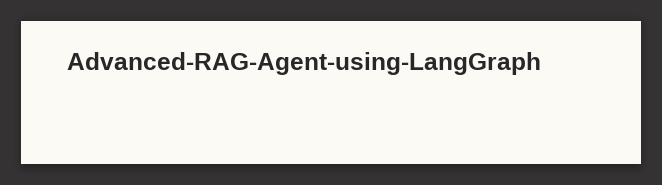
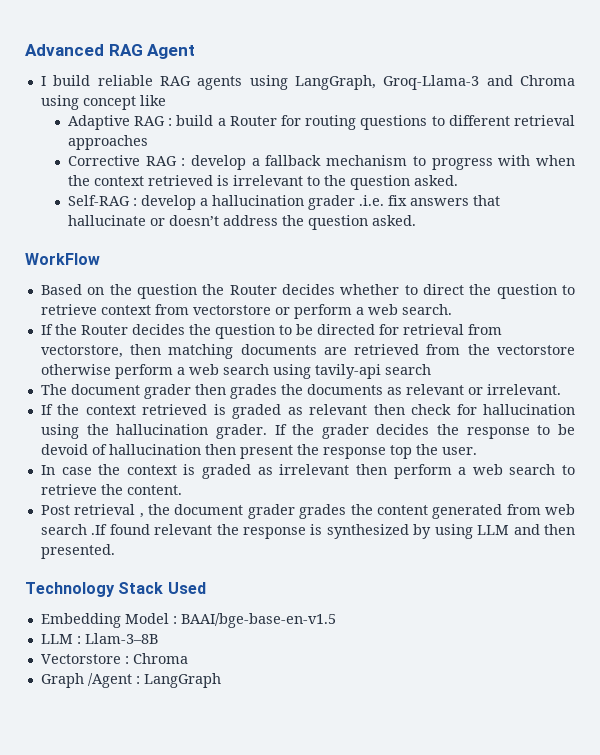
[67,52,541,75] Advanced-RAG-Agent-using-LangGraph -> [25,44,196,59] [40,75,575,90] [40,95,166,110] [67,115,575,130] [67,135,148,150] [67,155,575,170] [67,175,458,190] [67,195,500,210] [67,215,416,230] [25,253,100,265] [40,284,575,299] [40,304,452,319] [40,324,502,339] [40,344,576,359] [40,364,431,379] [40,384,561,399] [40,404,575,419] [40,424,575,439] [40,444,477,459] [40,464,575,479] [40,484,182,495] [40,504,575,519] [40,524,576,539] [40,544,115,559] [25,582,206,597] [40,613,336,628] [40,633,158,644] [40,653,188,664] [40,673,221,688] Advanced RAG Agent // I build reliable RAG agents using LangGraph, Groq-Llama-3 and Chroma using concept like // Adaptive RAG : build a Router for routing questions to different retrieval approaches // Corrective RAG : develop a fallback mechanism to progress with when the context retrieved is irrelevant to the question asked. // Self-RAG : develop a hallucination grader .i.e. fix answers that hallucinate or doesn’t address the question asked. // WorkFlow // Based on the question the Router decides whether to direct the question to retrieve context from vectorstore or perform a web search. // If the Router decides the question to be directed for retrieval from vectorstore, then matching documents are retrieved from the vectorstore otherwise perform a web search using tavily-api search // The document grader then grades the documents as relevant or irrelevant. // If the context retrieved is graded as relevant then check for hallucination using the hallucination grader. If the grader decides the response to be devoid of hallucination then present the response top the user. // In case the context is graded as irrelevant then perform a web search to retrieve the content. // Post retrieval , the document grader grades the content generated from web search .If found relevant the response is synthesized by using LLM and then presented. // Technology Stack Used // Embedding Model : BAAI/bge-base-en-v1.5 // LLM : Llam-3–8B // Vectorstore : Chroma // Graph /Agent : LangGraph

